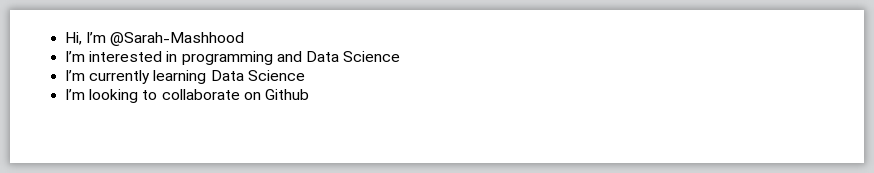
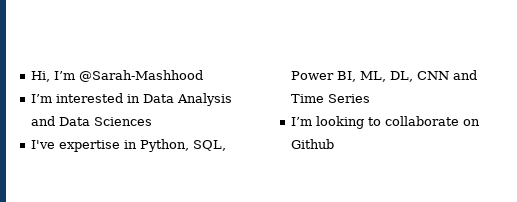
[181,51,401,65] [65,70,305,84] programming and Data Science // I’m currently learning Data Science -> [143,93,233,106] [31,116,153,126] [31,139,227,152] [291,70,478,82] [291,94,371,103] Data Analysis and Data Sciences // I've expertise in Python, SQL, Power BI, ML, DL, CNN and Time Series

